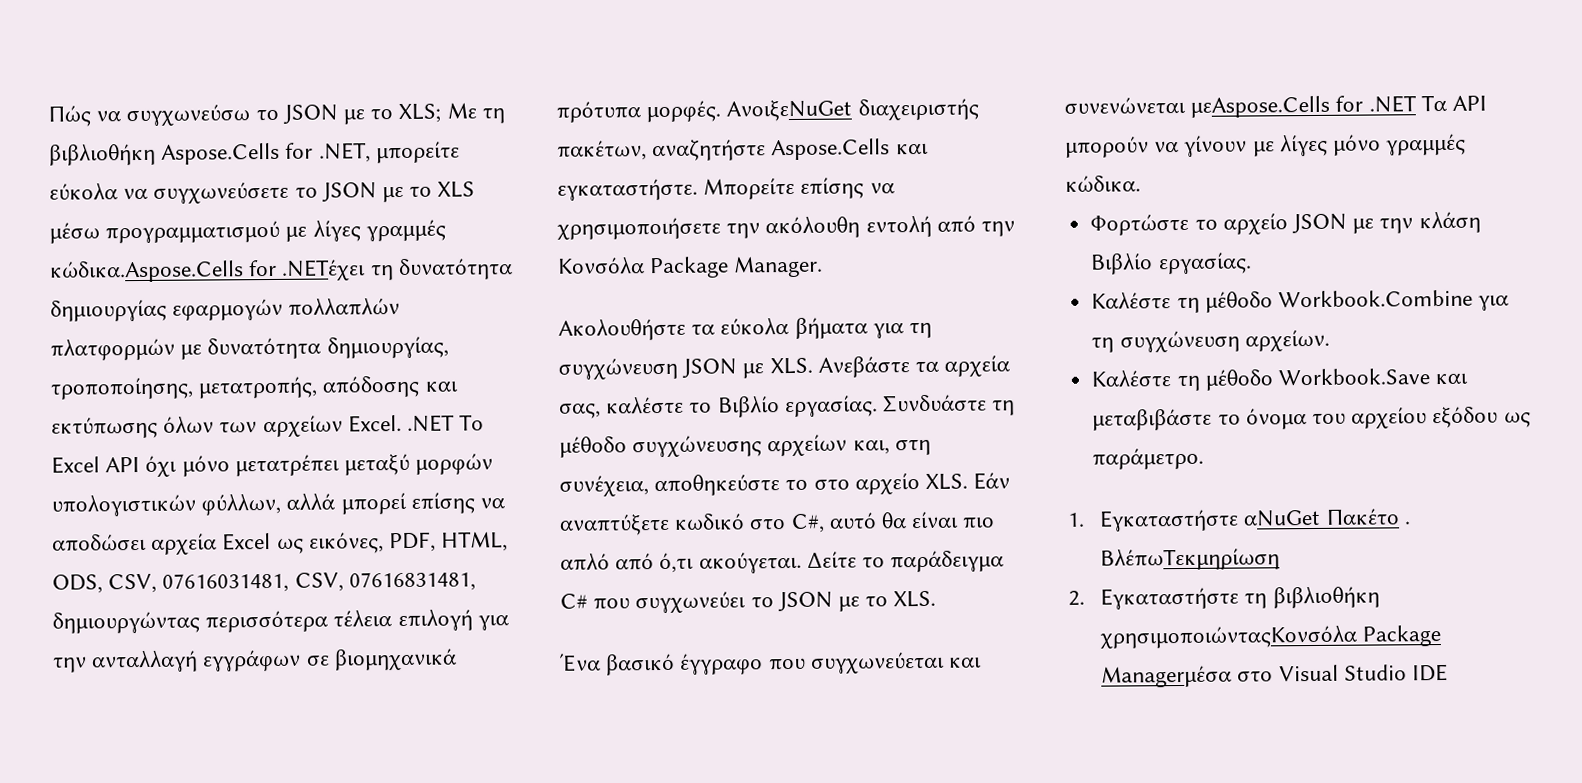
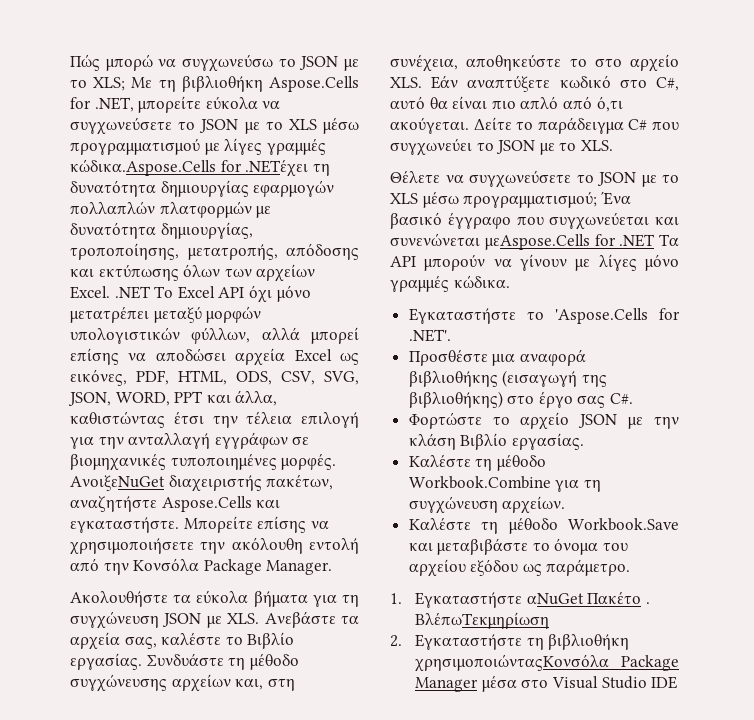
(91, 116) none -> [105,54,153,71] μπορώ
[162,571,476,593] [52,610,329,634] 07616031481, CSV, 07616831481, δημιουργώντας περισσότερα -> [324,371,359,385] [68,390,278,406] [70,411,238,428] SVG, JSON, WORD, PPT και άλλα, καθιστώντας έτσι την
[333,648,457,671] [556,101,641,123] βιομηχανικά πρότυπα -> [70,453,277,471] βιομηχανικές τυποποιημένες
(937, 599) none -> [390,170,679,188] [390,191,598,208] Θέλετε να συγχωνεύσετε το JSON με το XLS μέσω προγραμματισμού;
(1141, 183) none -> [408,308,680,324] [408,329,451,342] [408,349,586,366] [408,370,607,387] [408,391,634,408] // Εγκαταστήστε το 'Aspose.Cells for .NET'. // Προσθέστε μια αναφορά βιβλιοθήκης (εισαγωγή της βιβλιοθήκης) στο έργο σας C#.
[1101,665,1233,688] Managerμέσα -> [415,675,517,692] Manager μέσα

